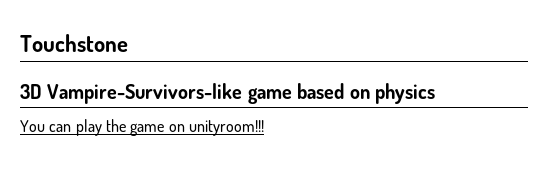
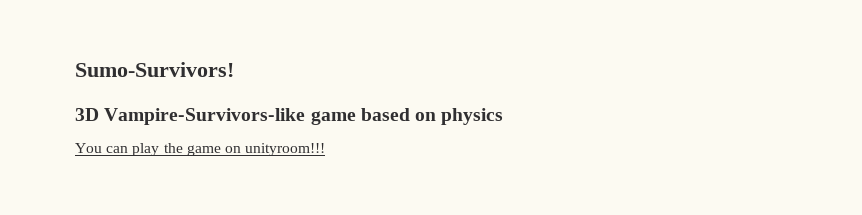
[20,34,128,52] Touchstone -> [75,62,234,77] Sumo-Survivors!

